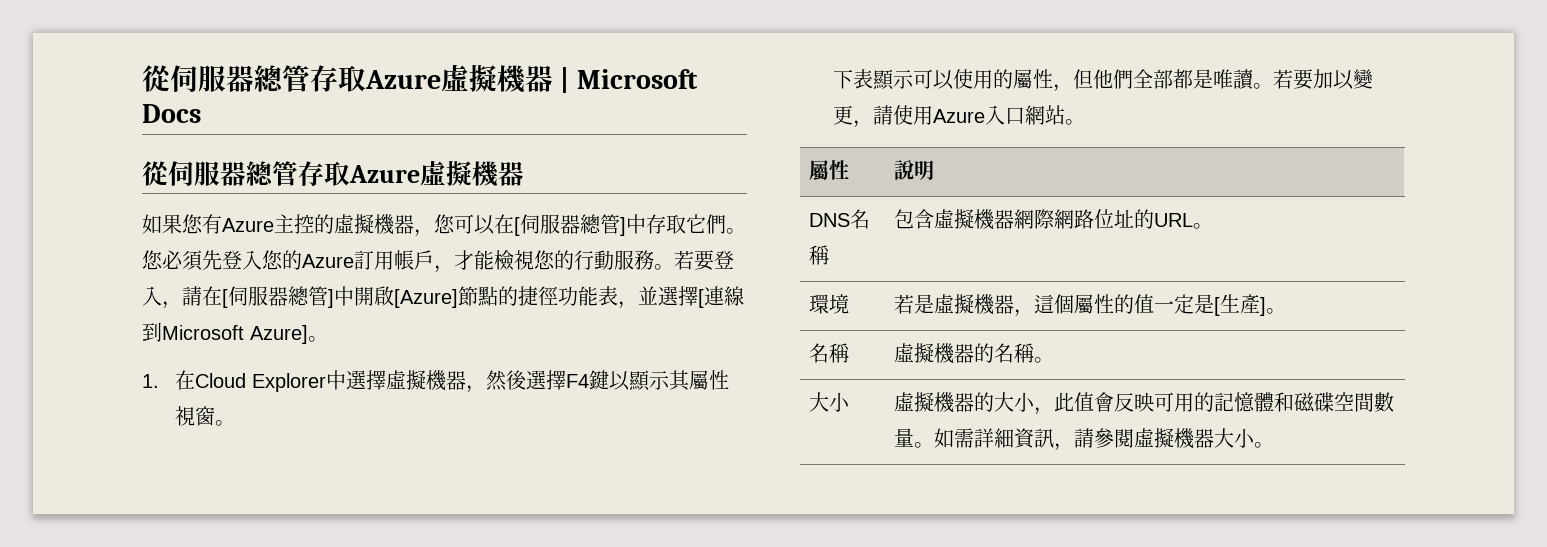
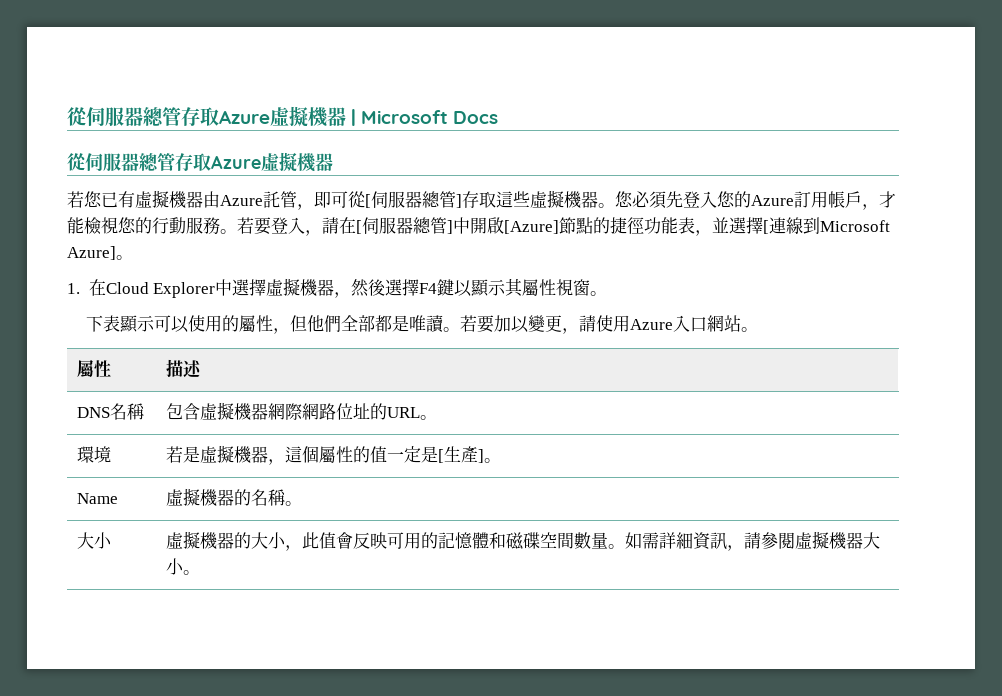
[142,214,726,237] 如果您有Azure主控的虛擬機器，您可以在[伺服器總管]中存取它們 -> [67,190,598,210] 若您已有虛擬機器由Azure託管，即可從[伺服器總管]存取這些虛擬機器
[893,159,934,180] 說明 -> [166,359,203,378] 描述
[808,343,850,363] 名稱 -> [77,493,119,504] Name

